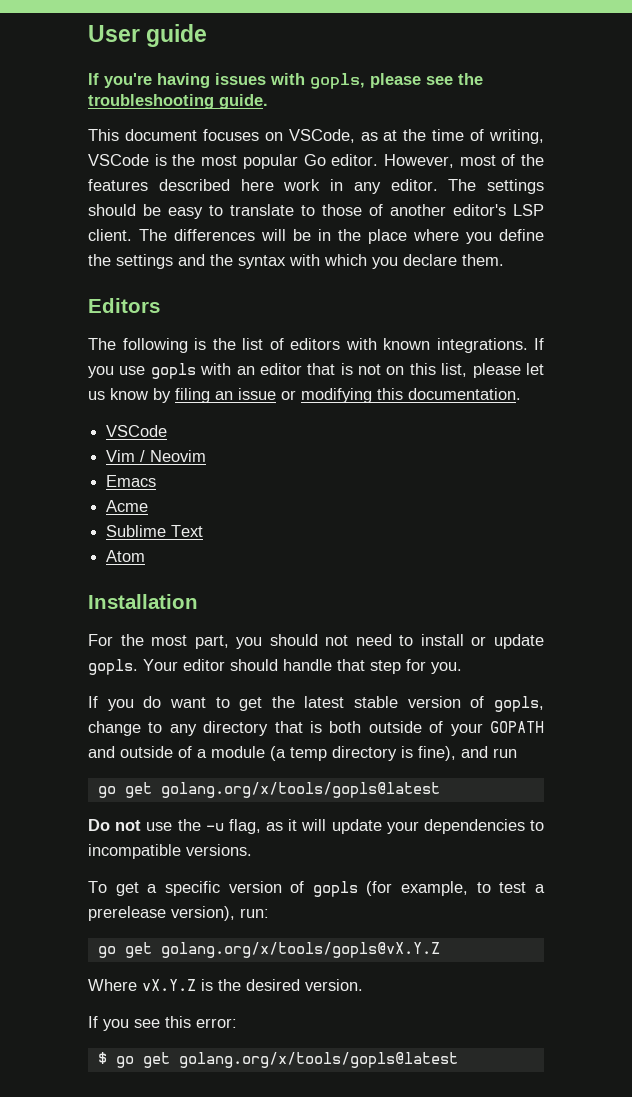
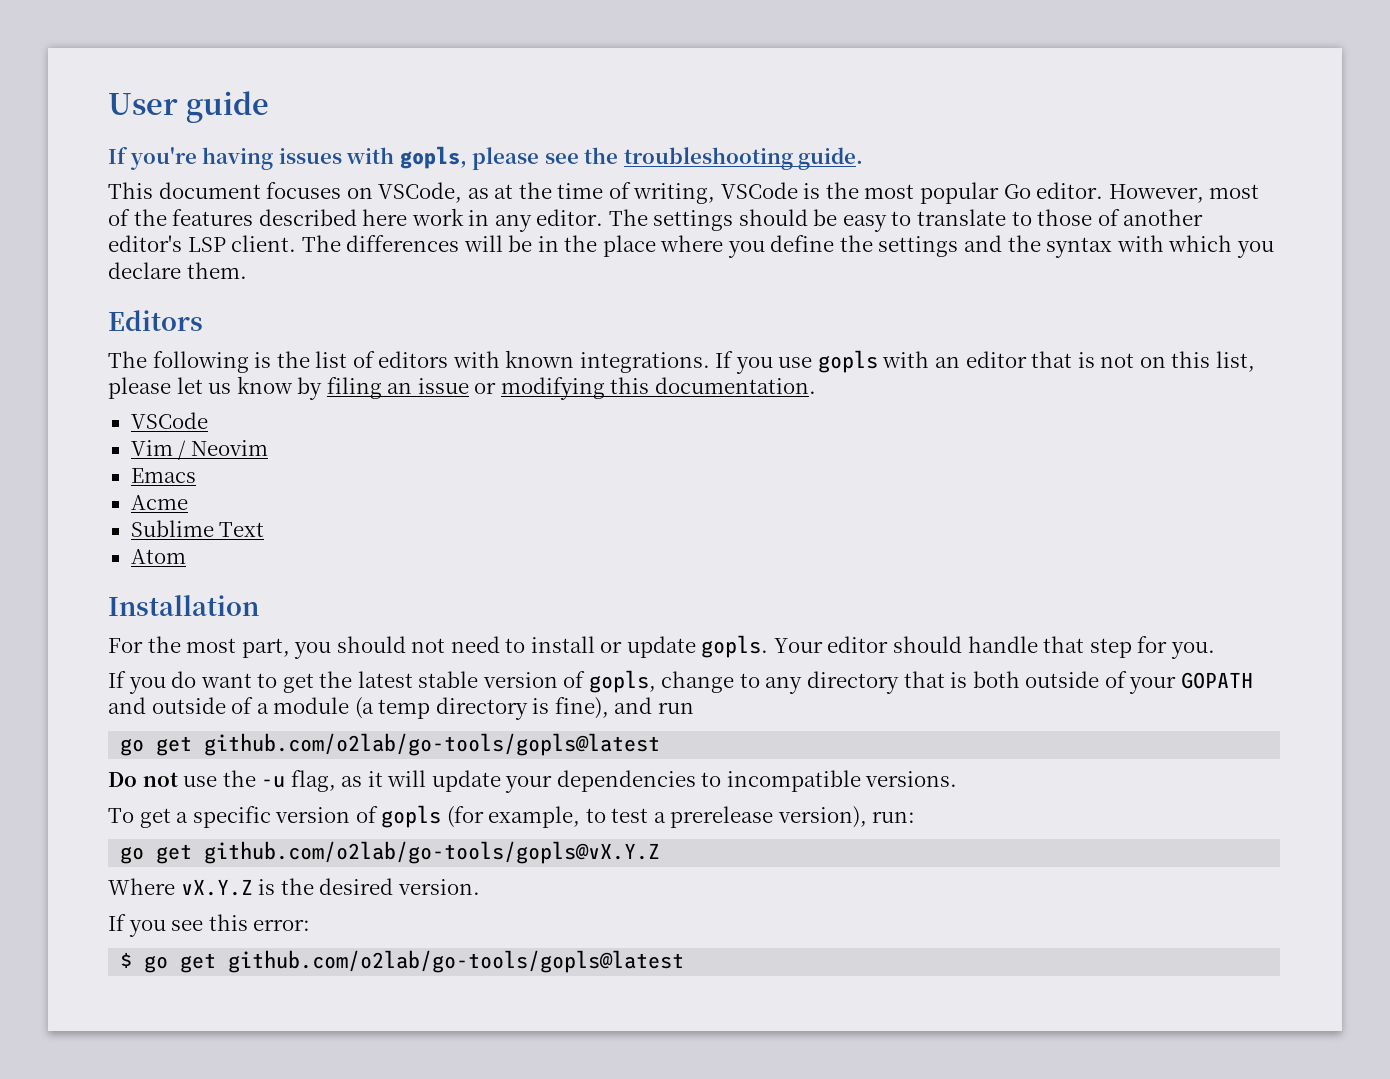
[160,782,440,798] golang.org/x/tools/gopls@latest -> [204,733,661,756] github.com/o2lab/go-tools/gopls@latest
[160,942,440,958] golang.org/x/tools/gopls@vX.Y.Z -> [204,841,661,864] github.com/o2lab/go-tools/gopls@vX.Y.Z
[178,1052,458,1068] golang.org/x/tools/gopls@latest -> [228,950,685,973] github.com/o2lab/go-tools/gopls@latest

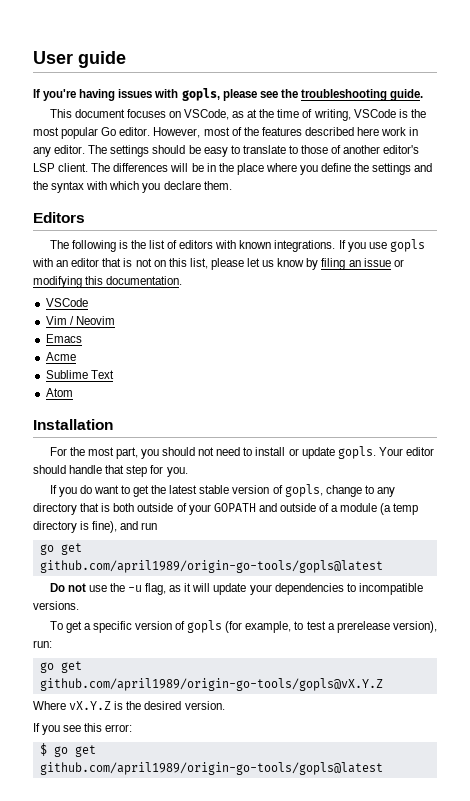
[204,733,661,756] github.com/o2lab/go-tools/gopls@latest -> [39,560,383,573] github.com/april1989/origin-go-tools/gopls@latest
[204,841,661,864] github.com/o2lab/go-tools/gopls@vX.Y.Z -> [39,678,383,691] github.com/april1989/origin-go-tools/gopls@vX.Y.Z
[228,950,685,973] github.com/o2lab/go-tools/gopls@latest -> [39,762,383,775] github.com/april1989/origin-go-tools/gopls@latest

